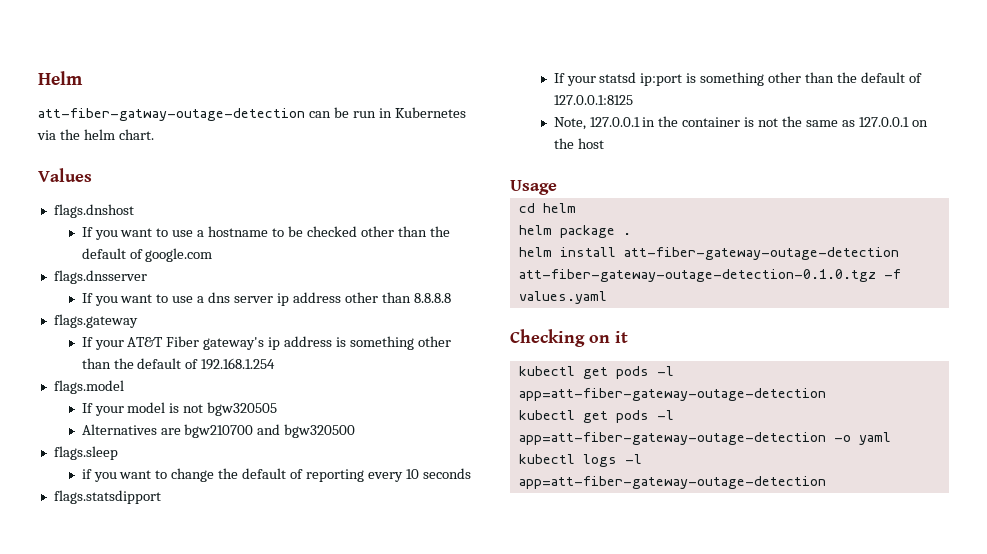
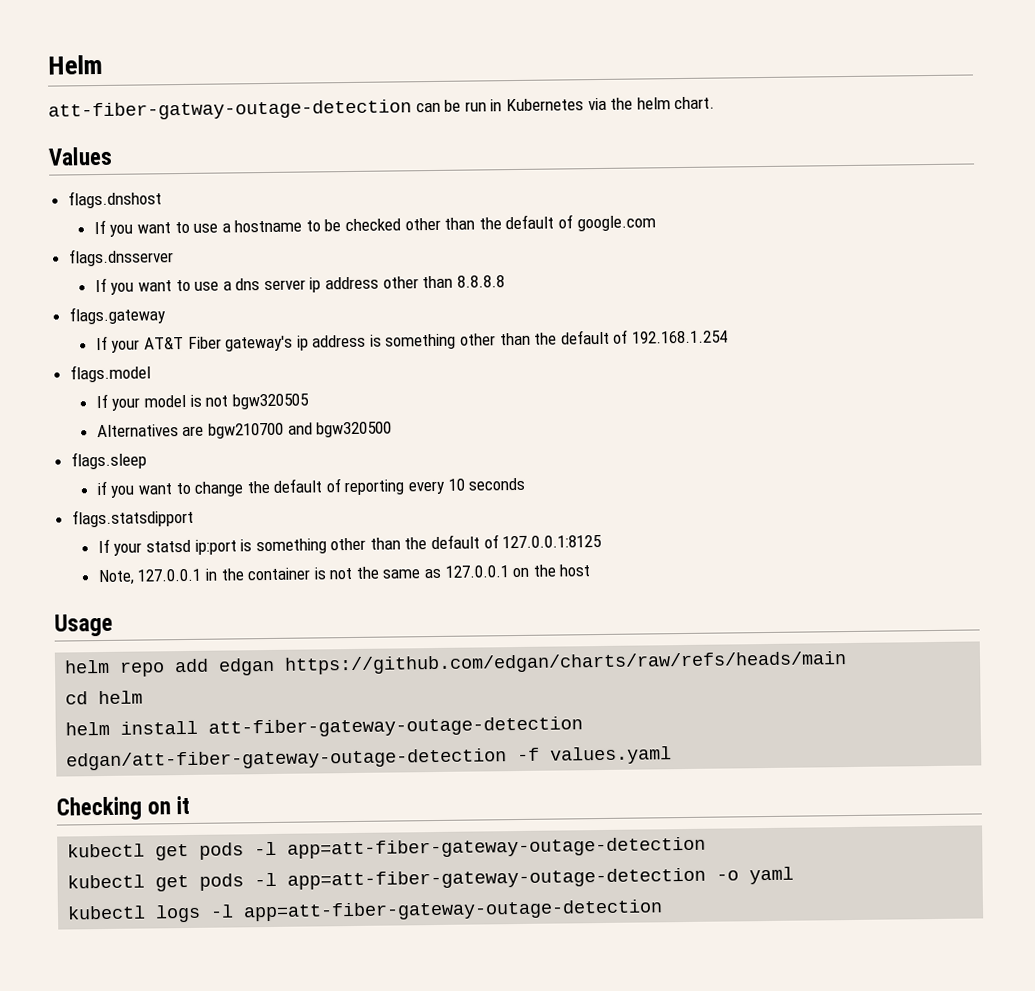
(557, 187) none -> [64,651,848,677] // helm repo add edgan https://github.com/edgan/charts/raw/refs/heads/main
[518,225,631,238] // helm package . -> (144, 697) none
[518,269,876,282] att-fiber-gateway-outage-detection-0.1.0.tgz -> [66,748,508,771] edgan/att-fiber-gateway-outage-detection

